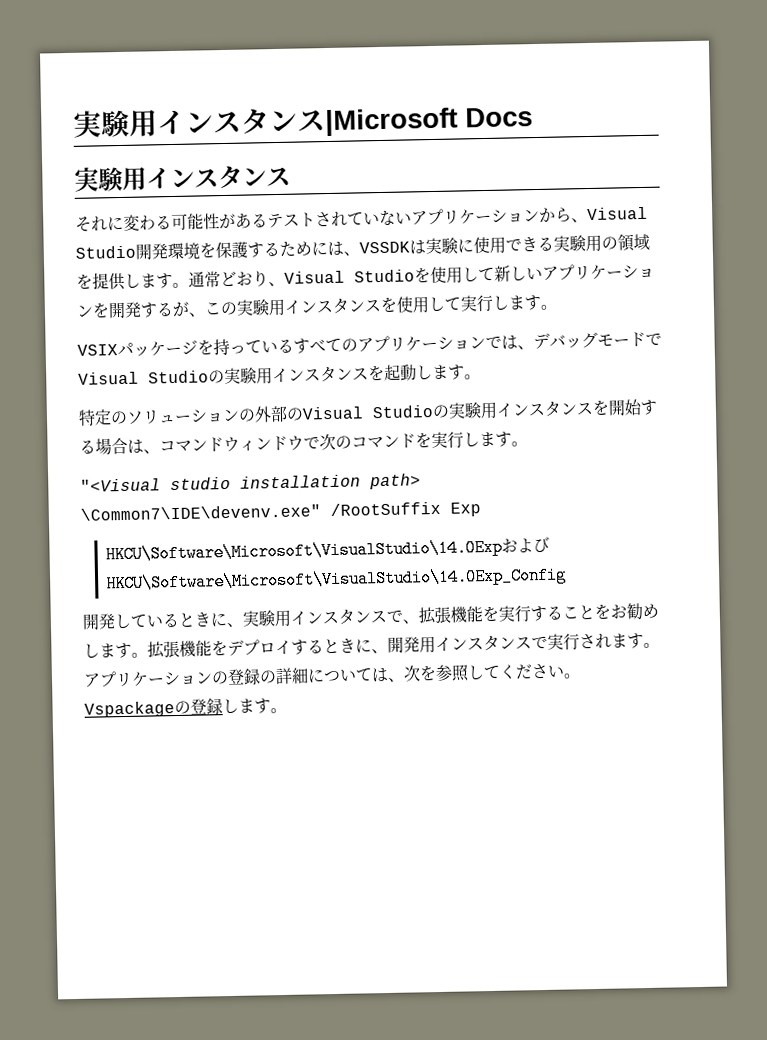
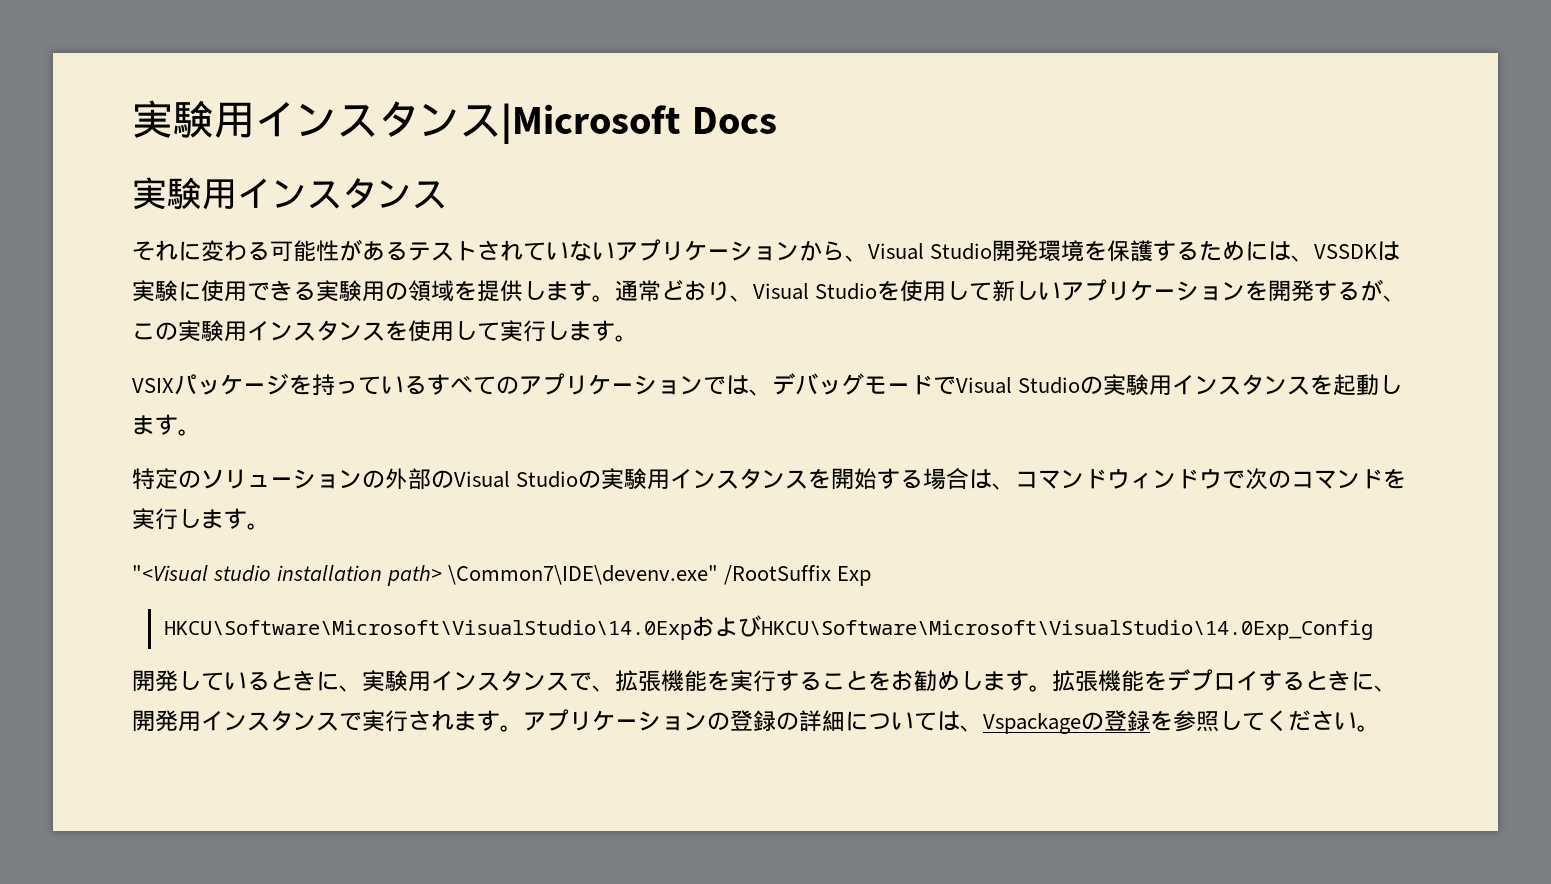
[403,665,421,682] 次 -> [983,710,1150,734] Vspackageの登録
[84,698,287,718] Vspackageの登録します。 -> (1380, 728) none

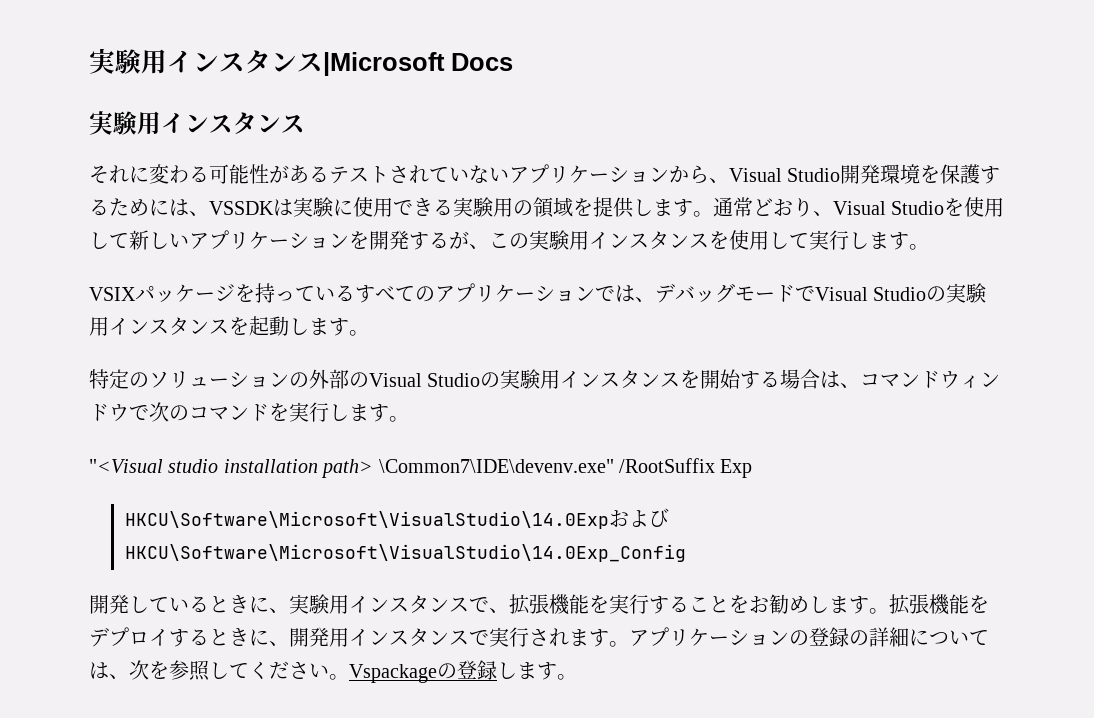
[983,710,1150,734] Vspackageの登録 -> [129,660,149,680] 次
(1380, 728) none -> [349,660,577,683] Vspackageの登録します。

